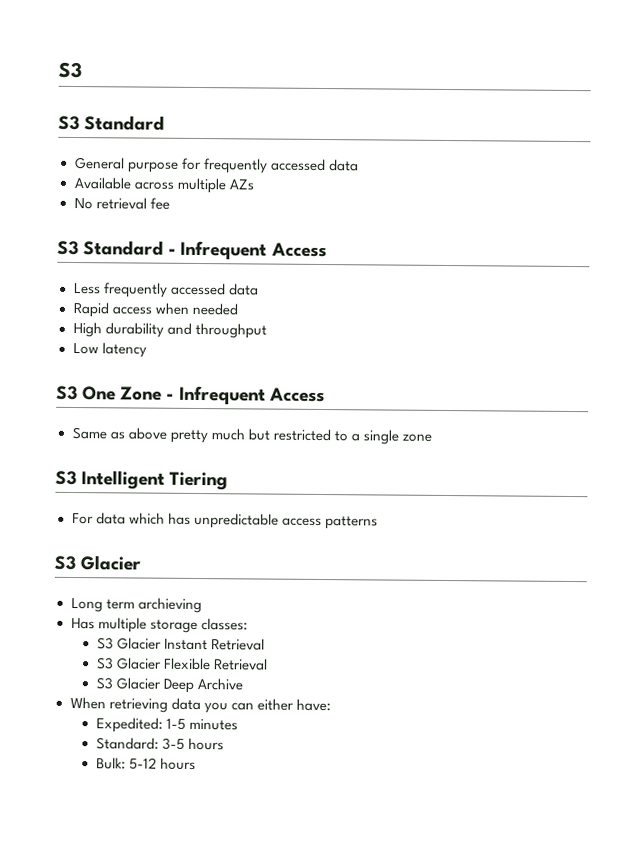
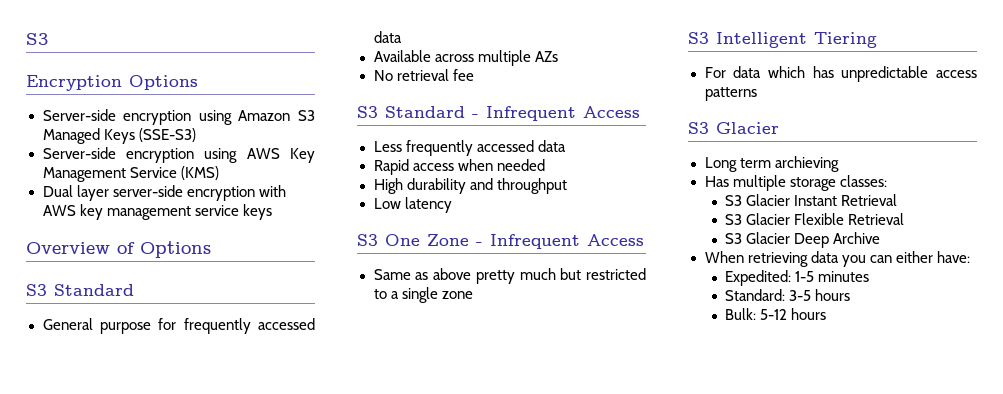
[58,61,82,79] S3 -> [26,33,48,45] [26,75,198,91] [42,109,315,125] [42,128,196,144] [42,147,315,163] [42,166,219,182] [42,185,286,201] [42,204,272,220] [26,241,211,258] S3 // Encryption Options // Server-side encryption using Amazon S3 Managed Keys (SSE-S3) // Server-side encryption using AWS Key Management Service (KMS) // Dual layer server-side encryption with AWS key management service keys // Overview of Options

